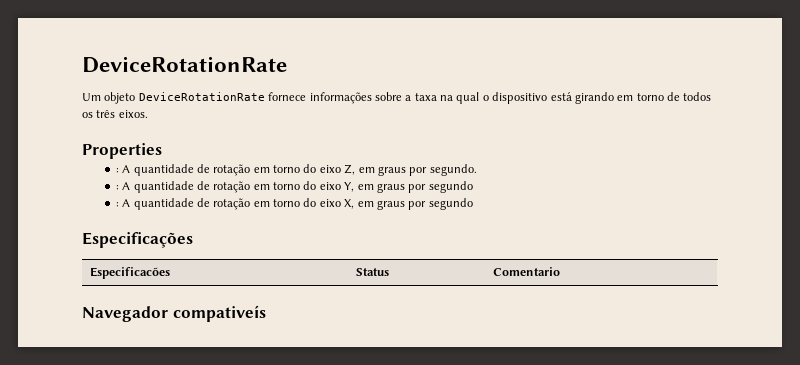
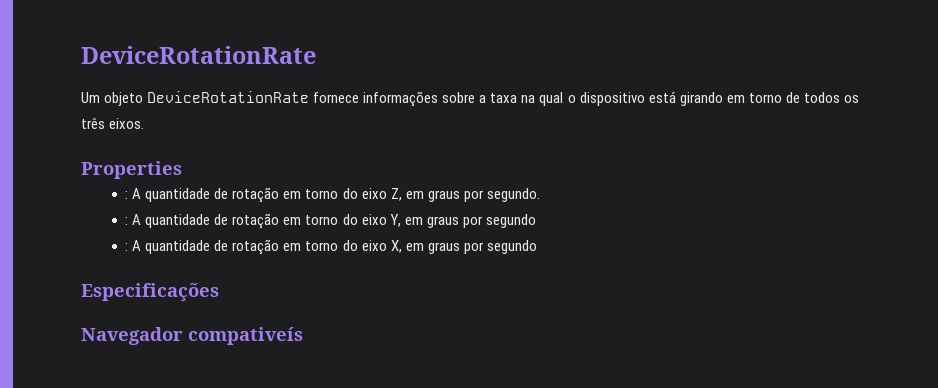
[89,267,170,279] [355,268,389,276] [492,267,560,276] // Especificacões | Status | Comentario -> (219, 292) none

